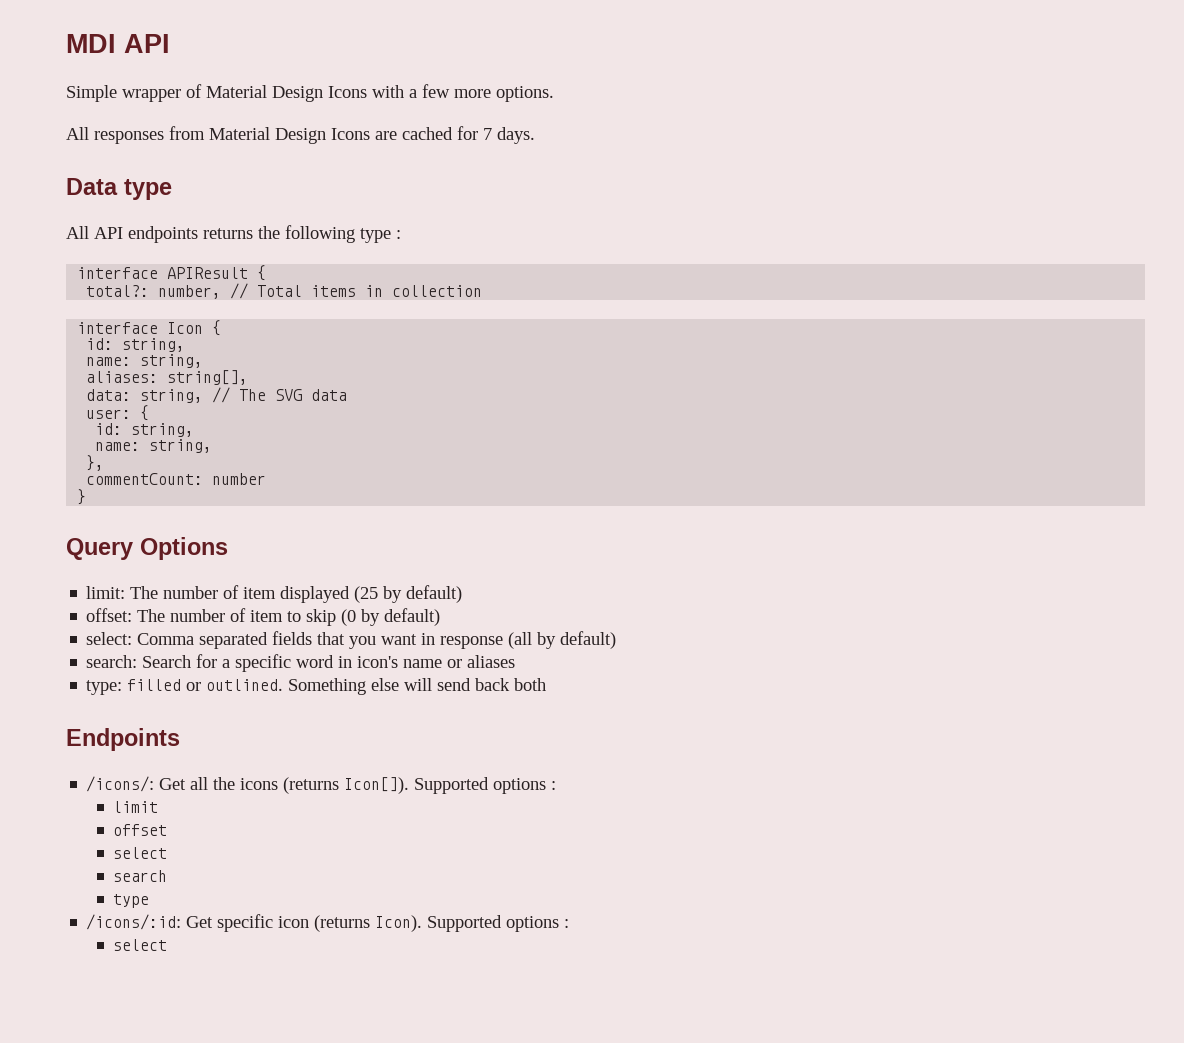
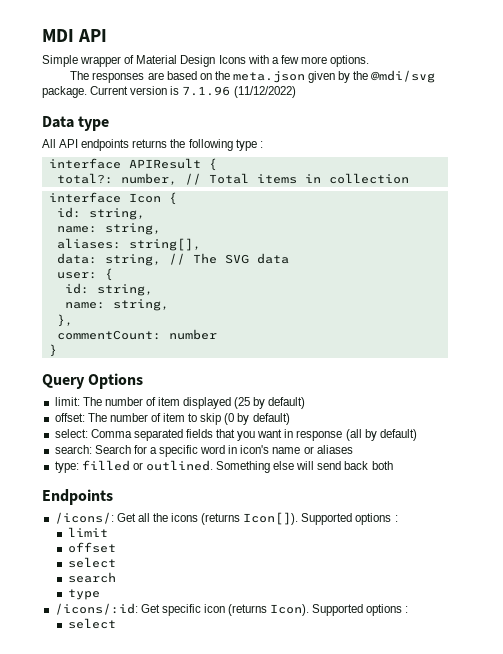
[66,126,535,144] All responses from Material Design Icons are cached for 7 days. -> [70,70,436,83] [42,86,296,98] The responses are based on the meta.json given by the @mdi/svg package. Current version is 7.1.96 (11/12/2022)

